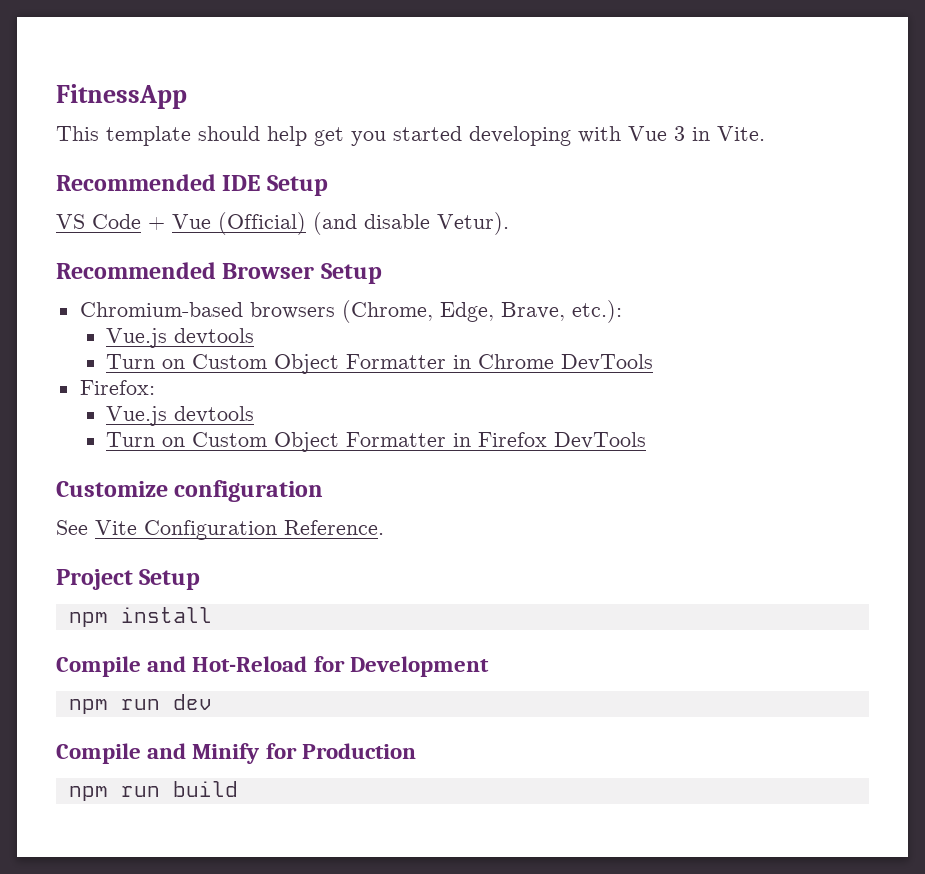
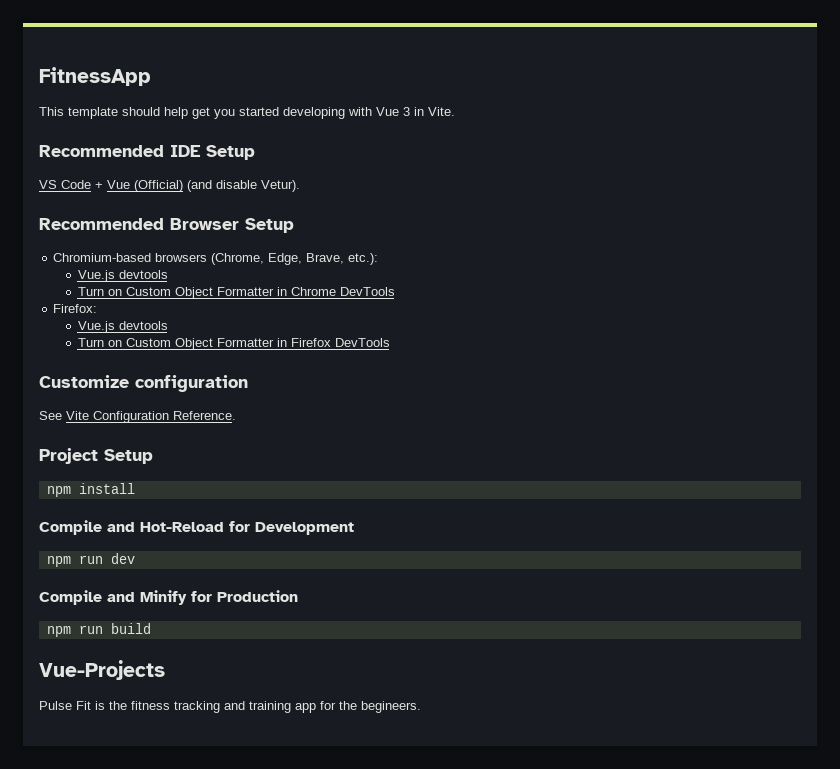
(238, 789) none -> [39,660,165,680] [39,701,421,713] // Vue-Projects // Pulse Fit is the fitness tracking and training app for the begineers.

